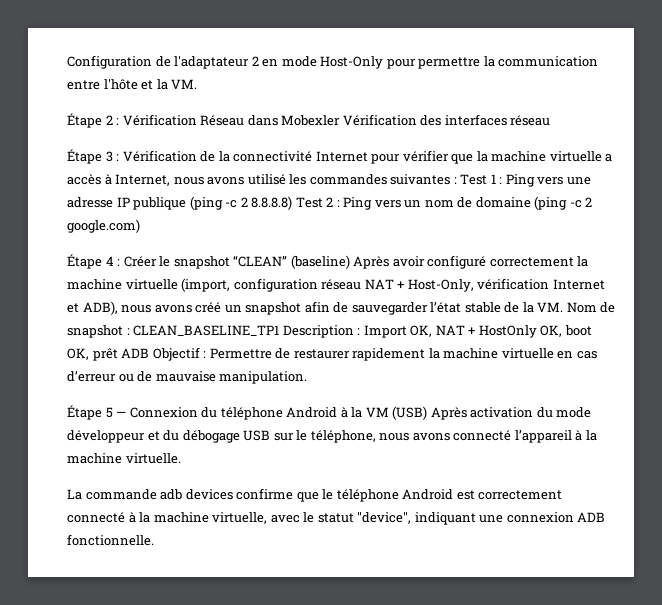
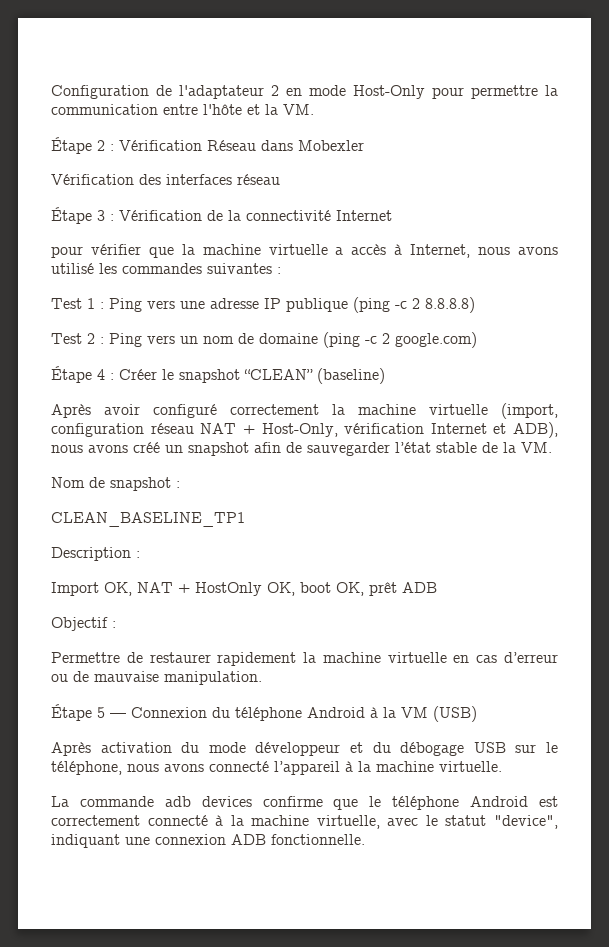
(341, 120) none -> (364, 145) //
(368, 156) none -> (392, 215) //
(457, 180) none -> (281, 270) //
(293, 203) none -> (475, 305) //
(350, 262) none -> (385, 376) //
(564, 307) none -> (552, 447) //
(130, 331) none -> (180, 484) //
(280, 330) none -> (245, 519) //
(361, 331) none -> (140, 554) //
(150, 353) none -> (437, 587) //
(207, 354) none -> (116, 624) //
(428, 413) none -> (477, 714) //

